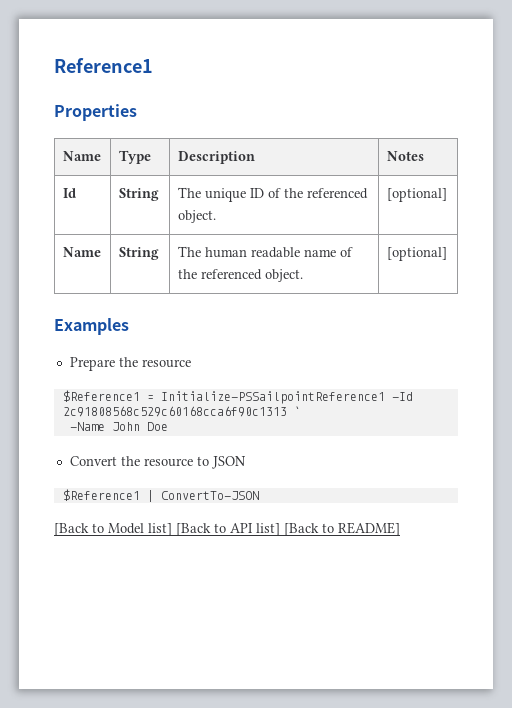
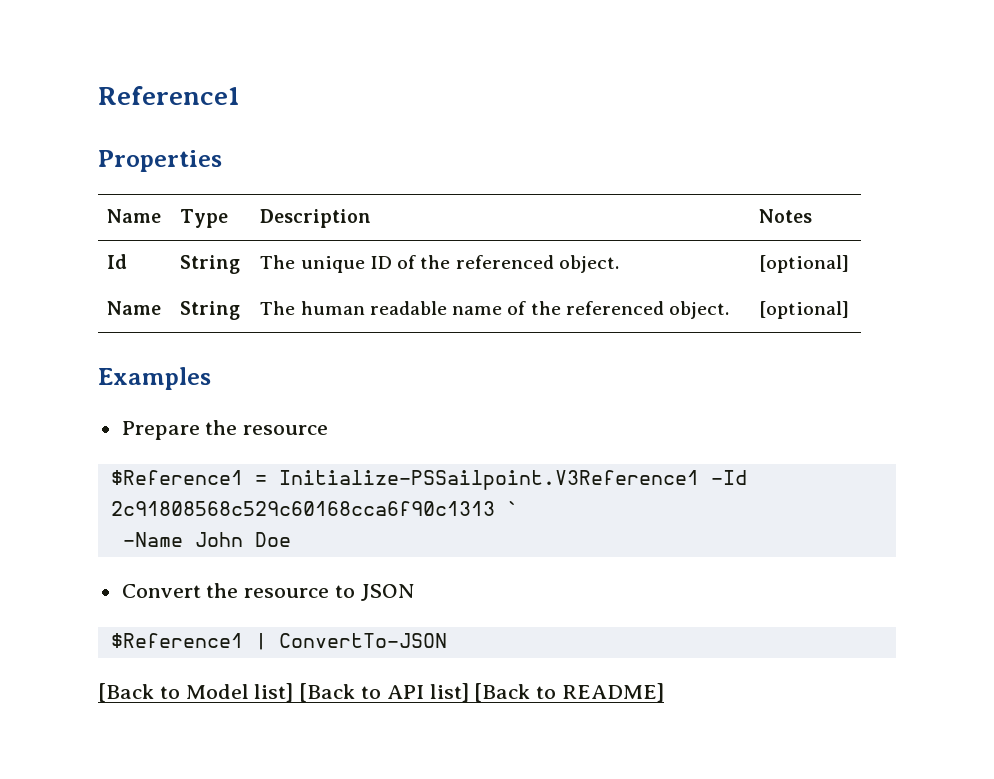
[160,391,385,404] Initialize-PSSailpointReference1 -> [278,470,699,490] Initialize-PSSailpoint.V3Reference1

